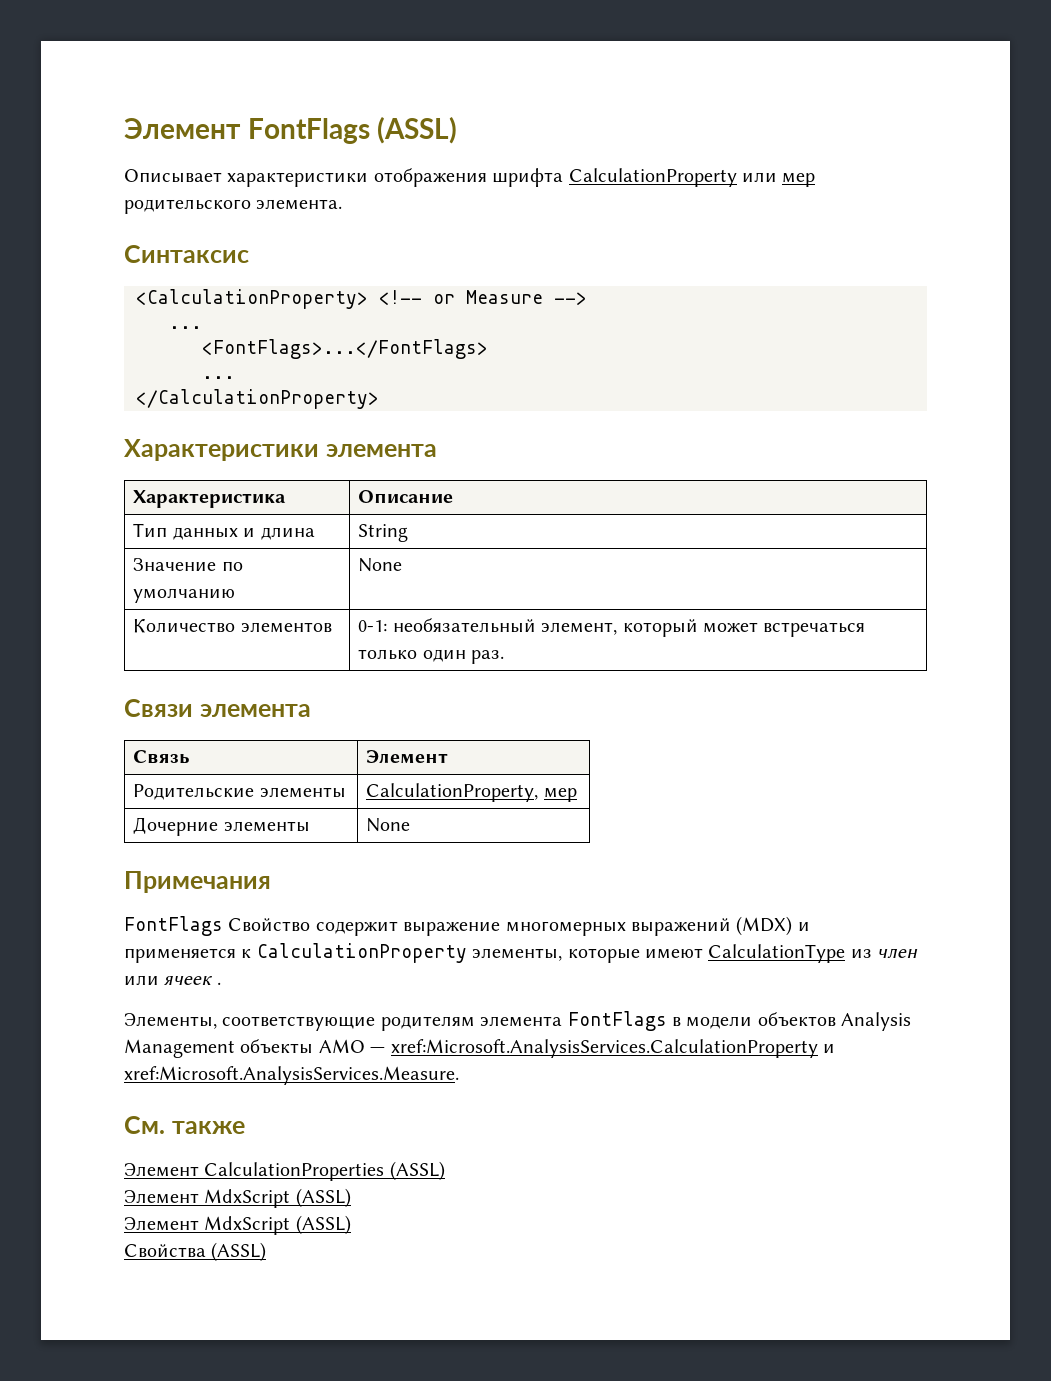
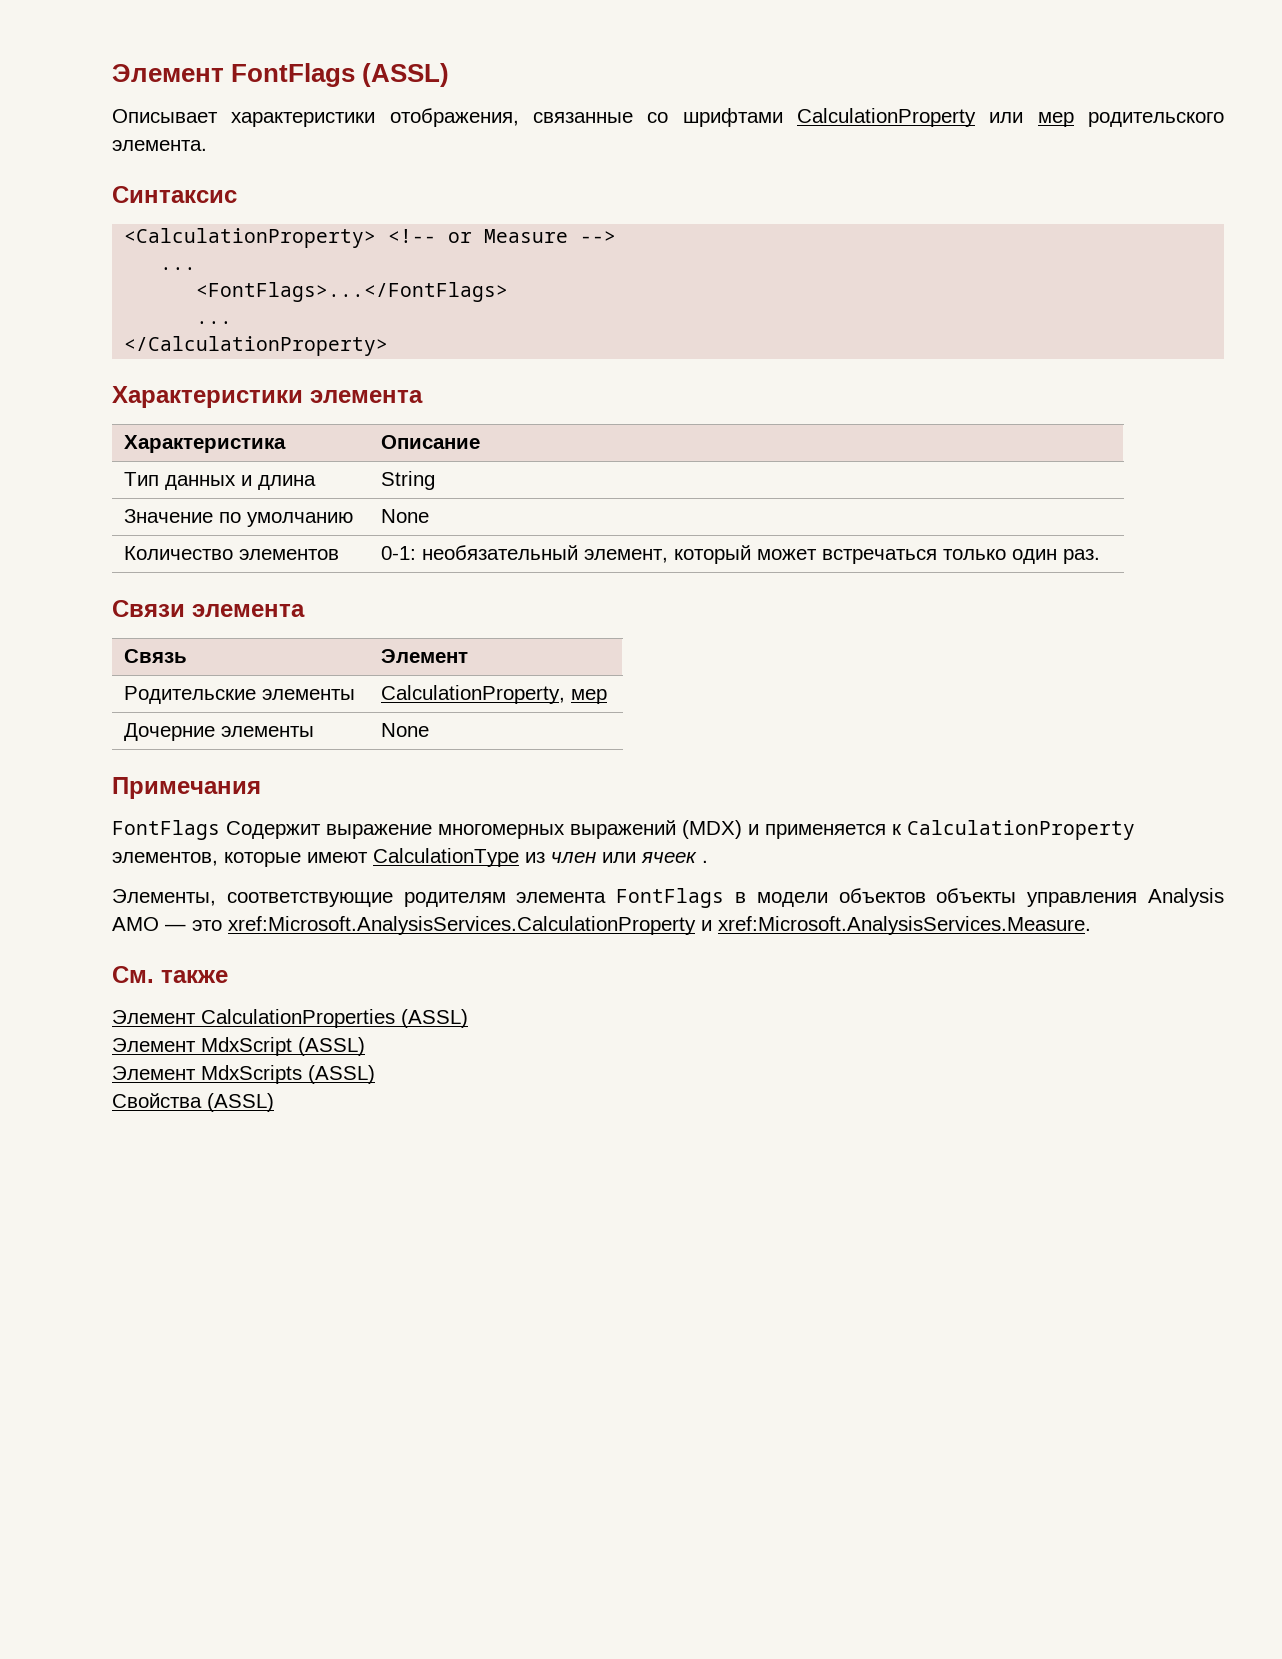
[373,168,564,187] отображения шрифта -> [389,108,783,127] отображения, связанные со шрифтами
[228,918,398,936] Свойство содержит -> [226,821,321,839] Содержит
[472,948,563,961] элементы, -> [112,852,218,866] элементов,
[841,1012,912,1031] [124,1039,314,1058] Analysis Management объекты -> [936,888,1224,907] объекты управления Analysis
(386, 1050) none -> [192,920,222,931] это
[204,1216,291,1235] MdxScript -> [201,1065,302,1084] MdxScripts

